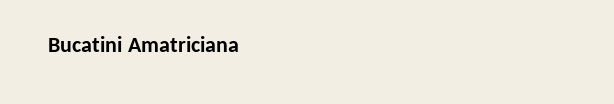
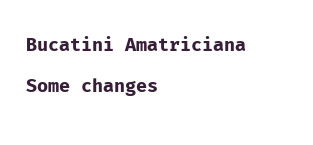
(239, 44) none -> [26,78,158,96] // Some changes

